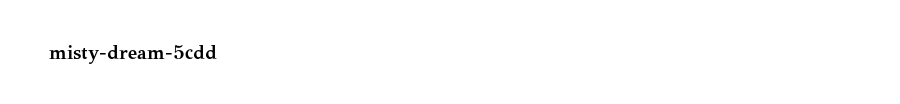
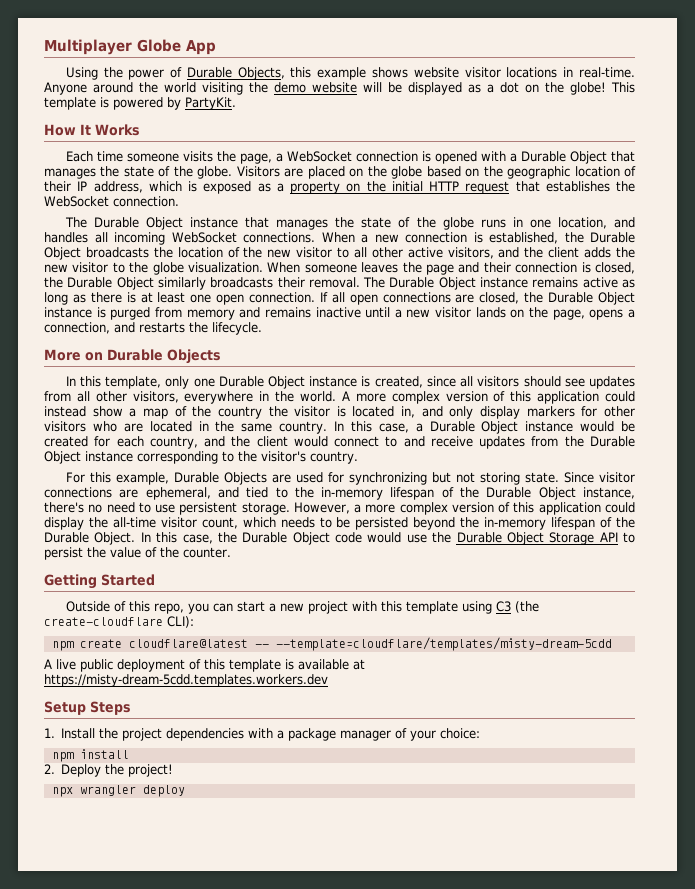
[49,45,217,64] misty-dream-5cdd -> [44,39,216,55] [65,67,635,80] [44,82,635,95] [44,97,236,110] [44,124,140,136] [65,151,635,164] [44,166,637,179] [44,181,635,194] [44,196,179,207] [64,217,635,230] [44,232,635,245] [44,247,635,260] [44,262,635,275] [44,277,635,290] [44,292,635,305] [44,307,635,320] [44,322,262,335] [44,349,221,364] [65,376,635,389] [44,391,636,404] [44,406,635,419] [44,421,635,434] [44,436,635,449] [44,451,358,464] [65,472,635,485] [44,487,636,500] [44,502,635,515] [44,517,635,530] [44,532,635,545] [44,547,231,560] [44,574,155,589] [65,601,539,614] [44,616,194,628] [51,637,612,651] [44,659,365,672] [44,674,328,687] [44,701,131,715] [44,728,481,741] [51,749,129,762] [44,764,174,777] [51,785,185,797] Multiplayer Globe App // Using the power of Durable Objects, this example shows website visitor locations in real-time. Anyone around the world visiting the demo website will be displayed as a dot on the globe! This template is powered by PartyKit. // How It Works // Each time someone visits the page, a WebSocket connection is opened with a Durable Object that manages the state of the globe. Visitors are placed on the globe based on the geographic location of their IP address, which is exposed as a property on the initial HTTP request that establishes the WebSocket connection. // The Durable Object instance that manages the state of the globe runs in one location, and handles all incoming WebSocket connections. When a new connection is established, the Durable Object broadcasts the location of the new visitor to all other active visitors, and the client adds the new visitor to the globe visualization. When someone leaves the page and their connection is closed, the Durable Object similarly broadcasts their removal. The Durable Object instance remains active as long as there is at least one open connection. If all open connections are closed, the Durable Object instance is purged from memory and remains inactive until a new visitor lands on the page, opens a connection, and restarts the lifecycle. // More on Durable Objects // In this template, only one Durable Object instance is created, since all visitors should see updates from all other visitors, everywhere in the world. A more complex version of this application could instead show a map of the country the visitor is located in, and only display markers for other visitors who are located in the same country. In this case, a Durable Object instance would be created for each country, and the client would connect to and receive updates from the Durable Object instance corresponding to the visitor's country. // For this example, Durable Objects are used for synchronizing but not storing state. Since visitor connections are ephemeral, and tied to the in-memory lifespan of the Durable Object instance, there's no need to use persistent storage. However, a more complex version of this application could display the all-time visitor count, which needs to be persisted beyond the in-memory lifespan of the Durable Object. In this case, the Durable Object code would use the Durable Object Storage API to persist the value of the counter. // Getting Started // Outside of this repo, you can start a new project with this template using C3 (the create-cloudflare CLI): // npm create cloudflare@latest -- --template=cloudflare/templates/misty-dream-5cdd // A live public deployment of this template is available at https://misty-dream-5cdd.templates.workers.dev // Setup Steps // 1. Install the project dependencies with a package manager of your choice: // npm install // 2. Deploy the project! // npx wrangler deploy

